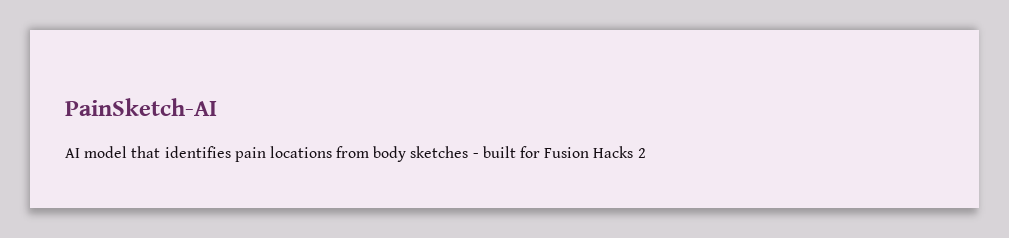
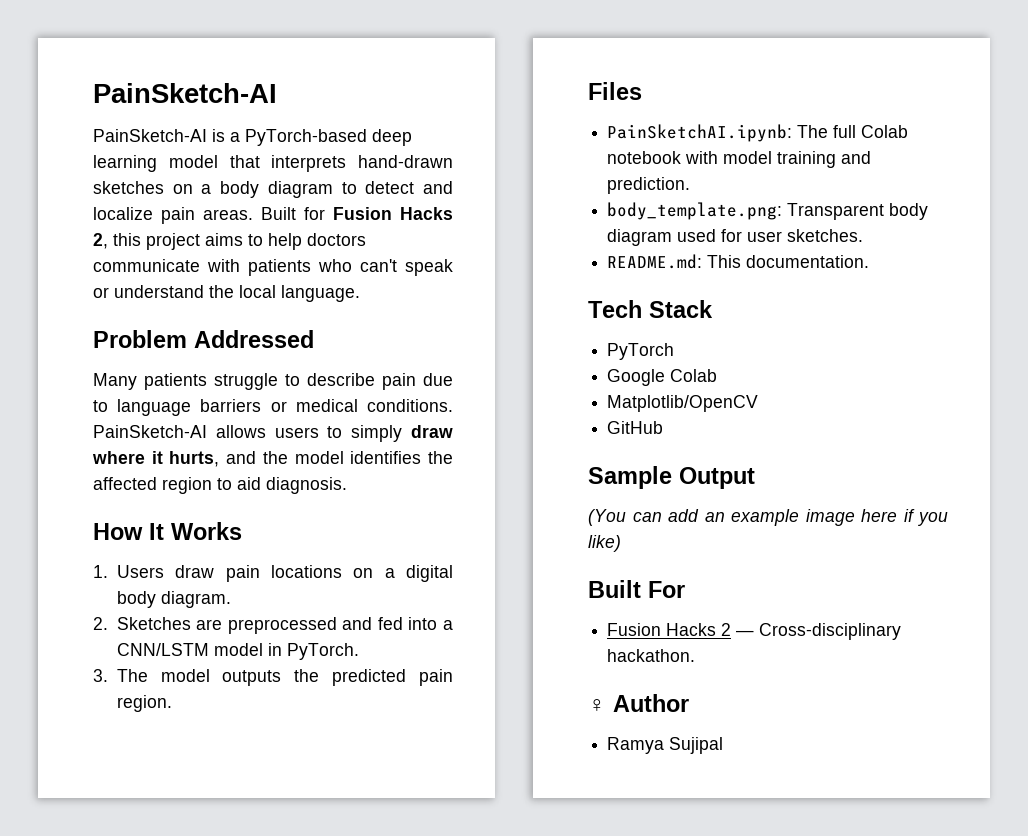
[65,146,646,162] AI model that identifies pain locations from body sketches - built for Fusion Hacks 2 -> [93,129,412,146] [93,155,453,172] [93,181,454,198] [93,207,453,224] [93,233,366,250] [93,259,453,276] [93,285,360,302] [93,330,314,348] [93,373,453,390] [93,399,453,416] [93,425,454,442] [92,451,453,467] [93,477,347,494] [93,522,242,540] [93,565,453,582] [116,591,231,608] [93,617,454,634] [116,643,359,660] [93,669,453,686] [116,695,172,712] [588,82,642,100] [607,124,909,142] [607,151,872,168] [607,177,691,194] [607,202,929,220] [607,229,864,246] [607,254,870,269] [588,300,713,318] [607,343,675,360] [607,369,718,386] [607,395,759,412] [607,421,664,434] [588,466,755,489] [588,509,948,526] [588,535,621,552] [588,580,685,598] [607,623,902,640] [607,649,696,662] [588,694,689,712] [607,737,724,754] PainSketch-AI is a PyTorch-based deep learning model that interprets hand-drawn sketches on a body diagram to detect and localize pain areas. Built for Fusion Hacks 2, this project aims to help doctors communicate with patients who can't speak or understand the local language. // Problem Addressed // Many patients struggle to describe pain due to language barriers or medical conditions. PainSketch-AI allows users to simply draw where it hurts, and the model identifies the affected region to aid diagnosis. // How It Works // 1. Users draw pain locations on a digital body diagram. // 2. Sketches are preprocessed and fed into a CNN/LSTM model in PyTorch. // 3. The model outputs the predicted pain region. // Files // PainSketchAI.ipynb: The full Colab notebook with model training and prediction. // body_template.png: Transparent body diagram used for user sketches. // README.md: This documentation. // Tech Stack // PyTorch // Google Colab // Matplotlib/OpenCV // GitHub // Sample Output // (You can add an example image here if you like) // Built For // Fusion Hacks 2 — Cross-disciplinary hackathon. // ♀ Author // Ramya Sujipal

